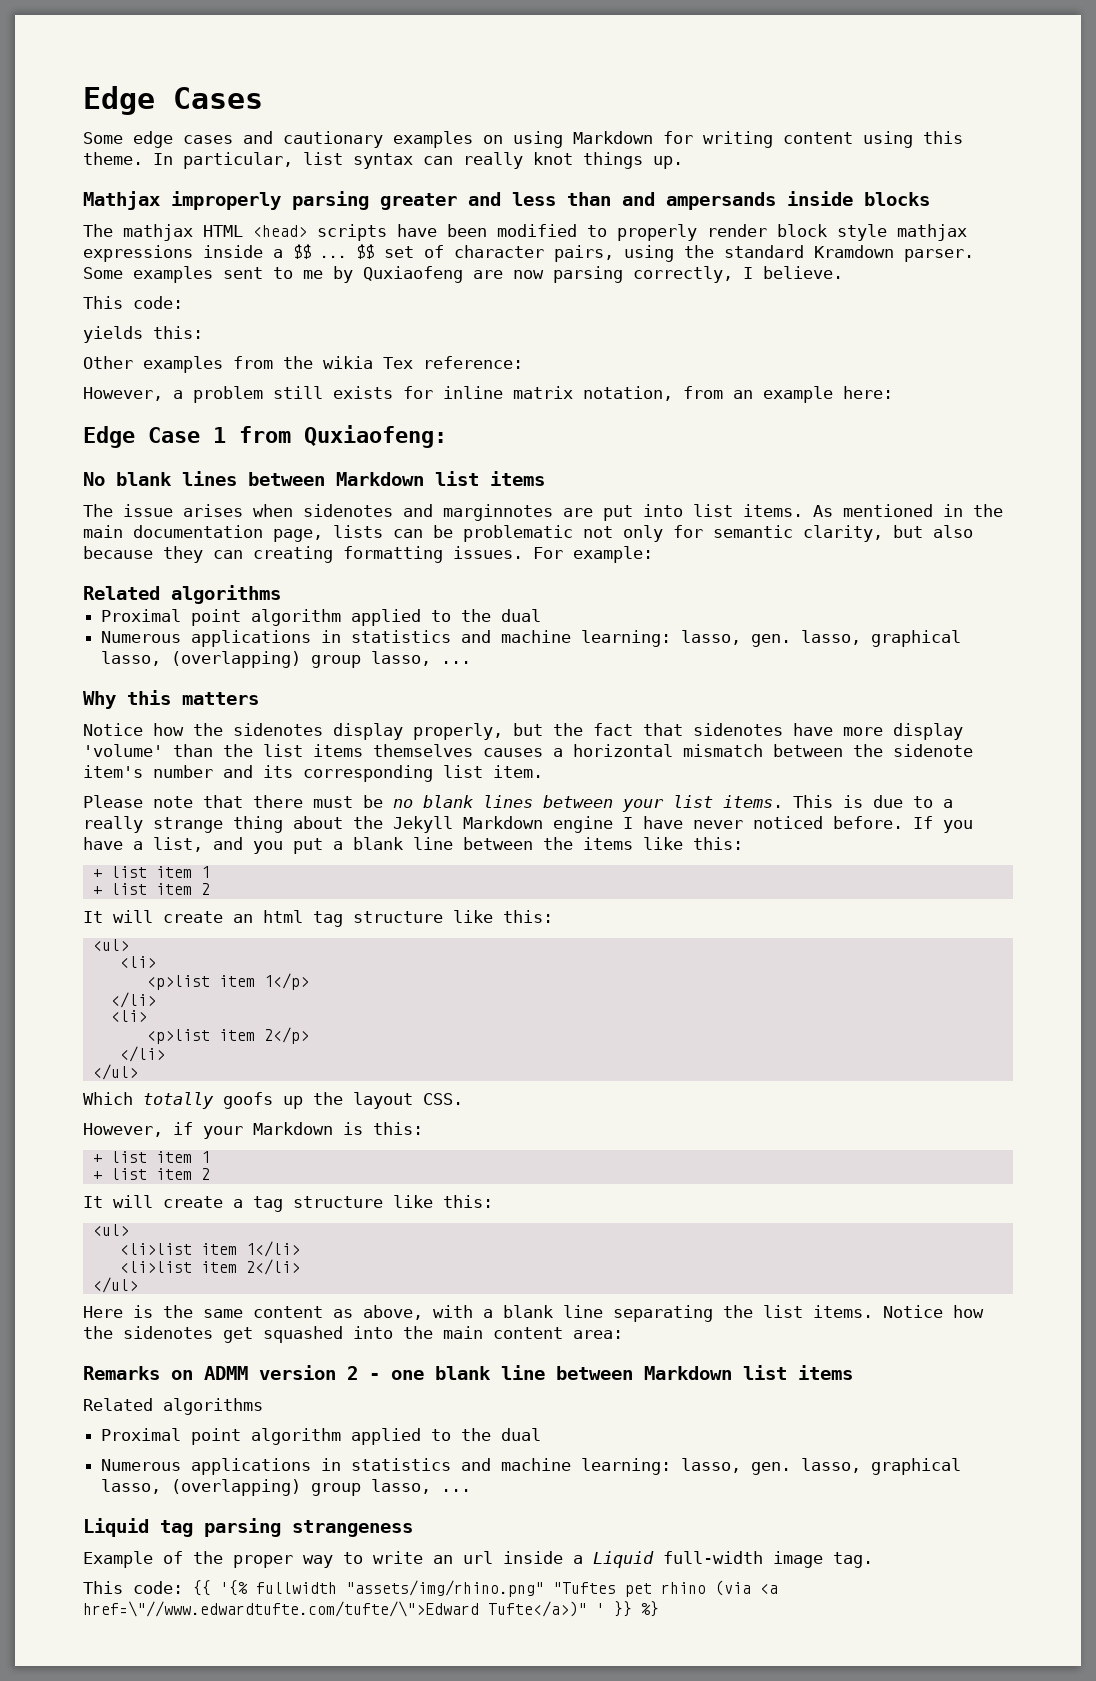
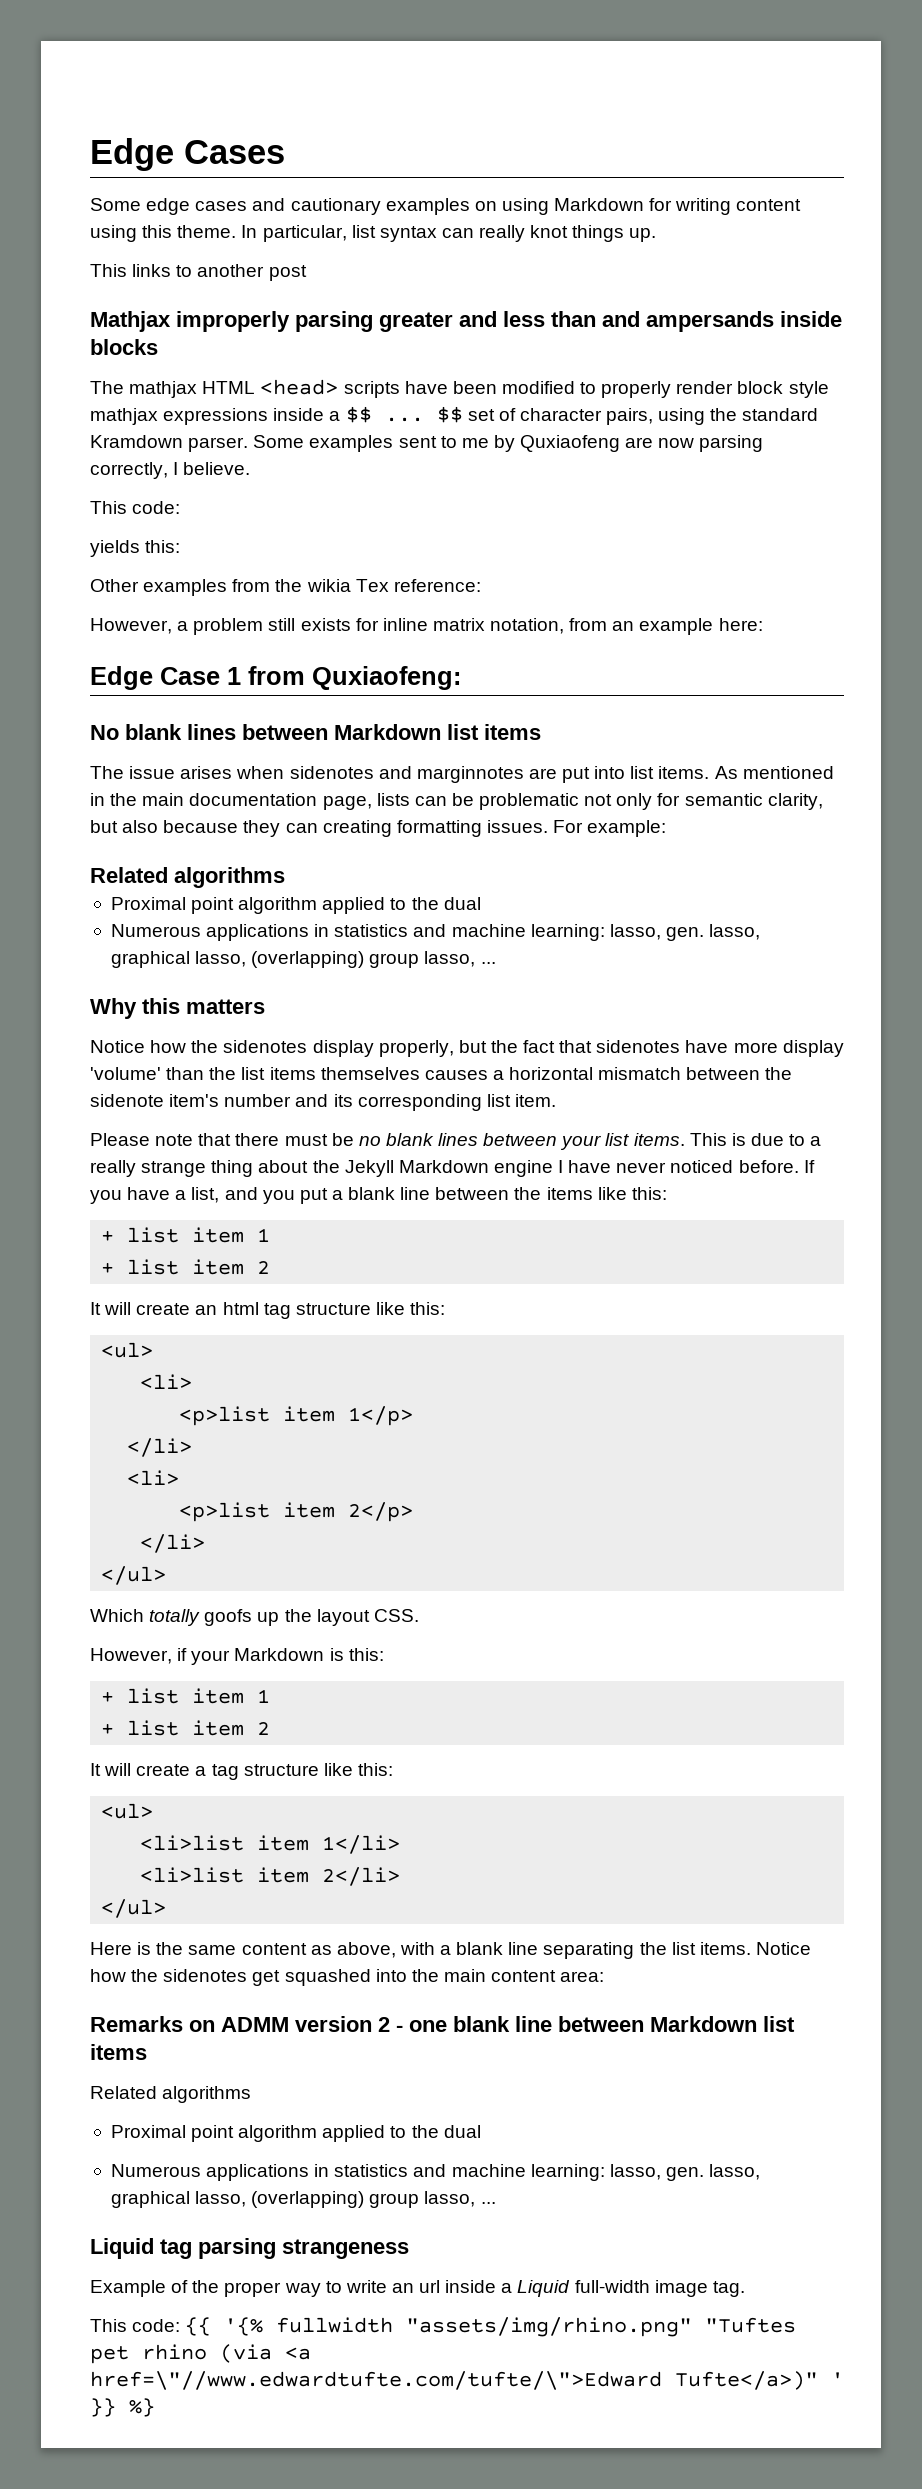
(683, 162) none -> [90,264,307,281] // This links to another post

